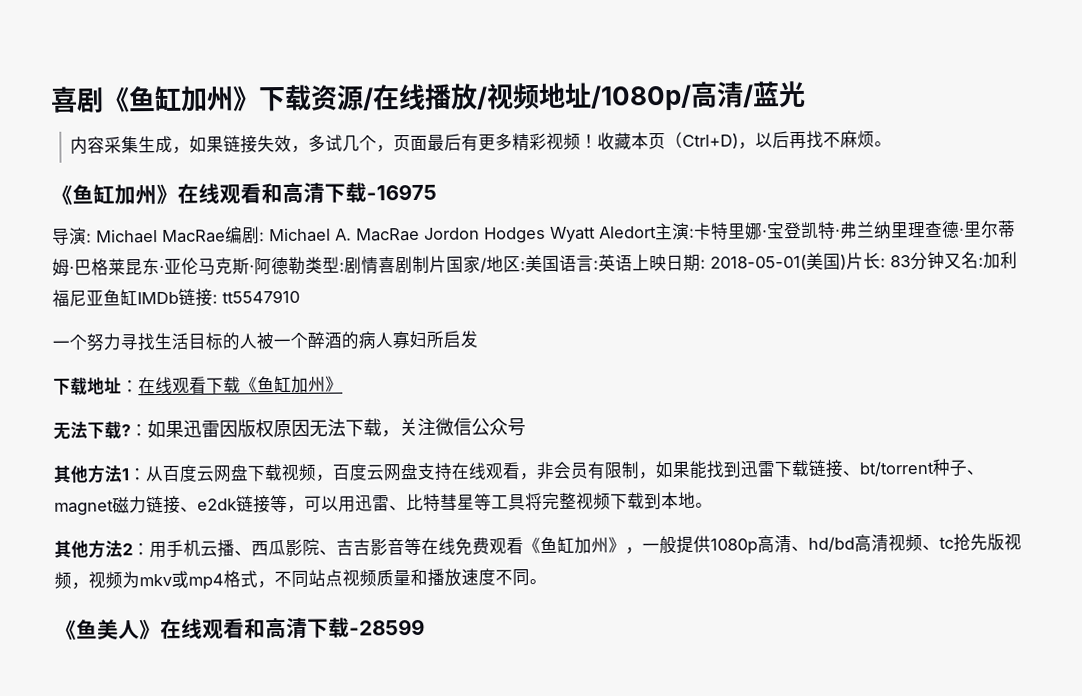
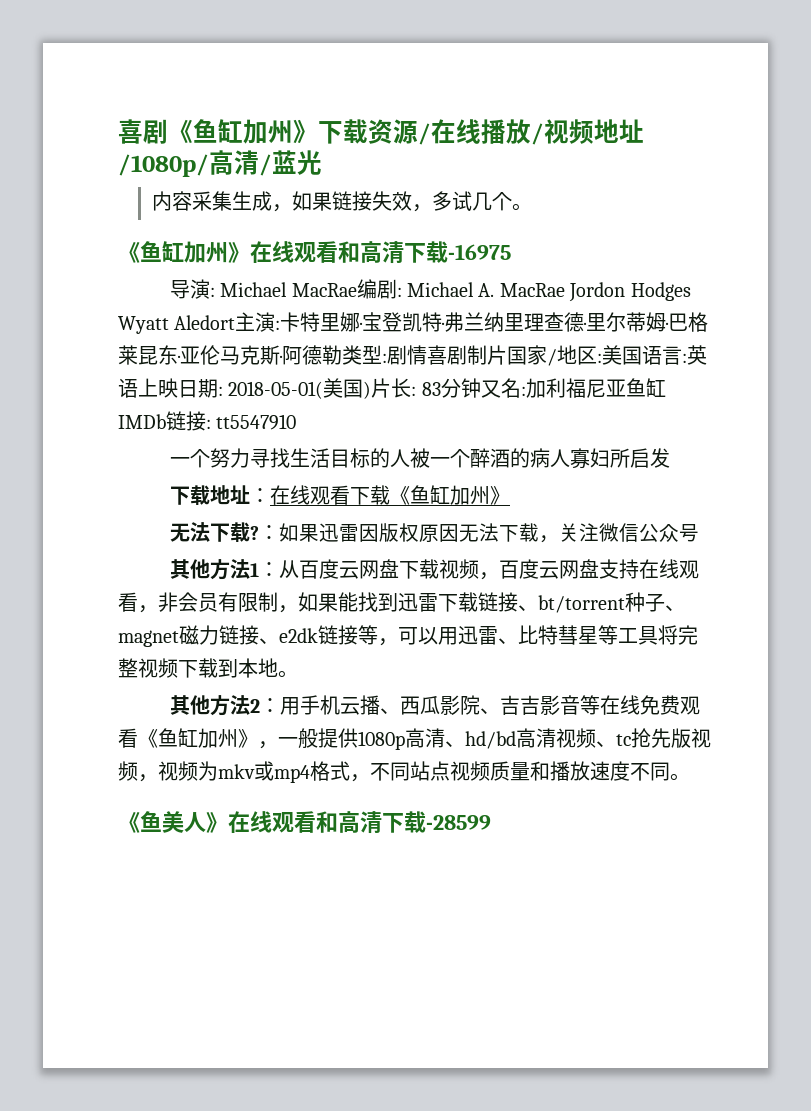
[376,130,876,153] ，页面最后有更多精彩视频！收藏本页（Ctrl+D)，以后再找不麻烦 -> (513, 201) none

